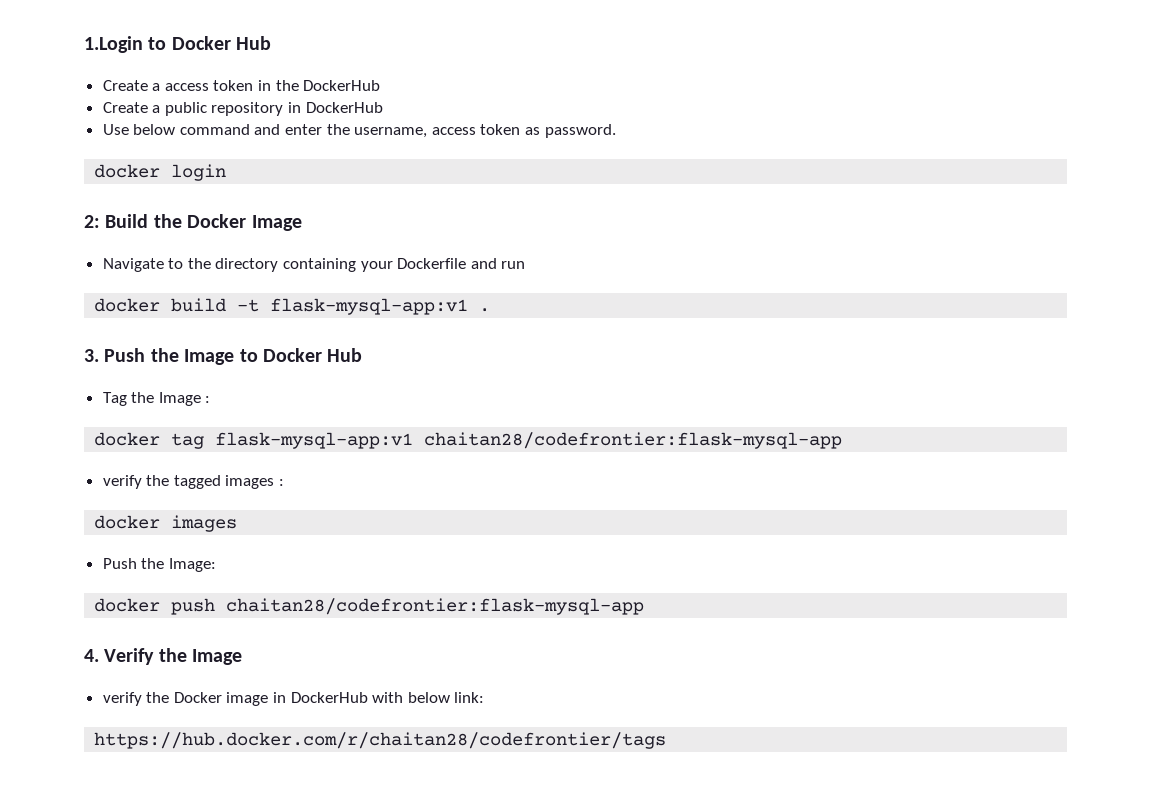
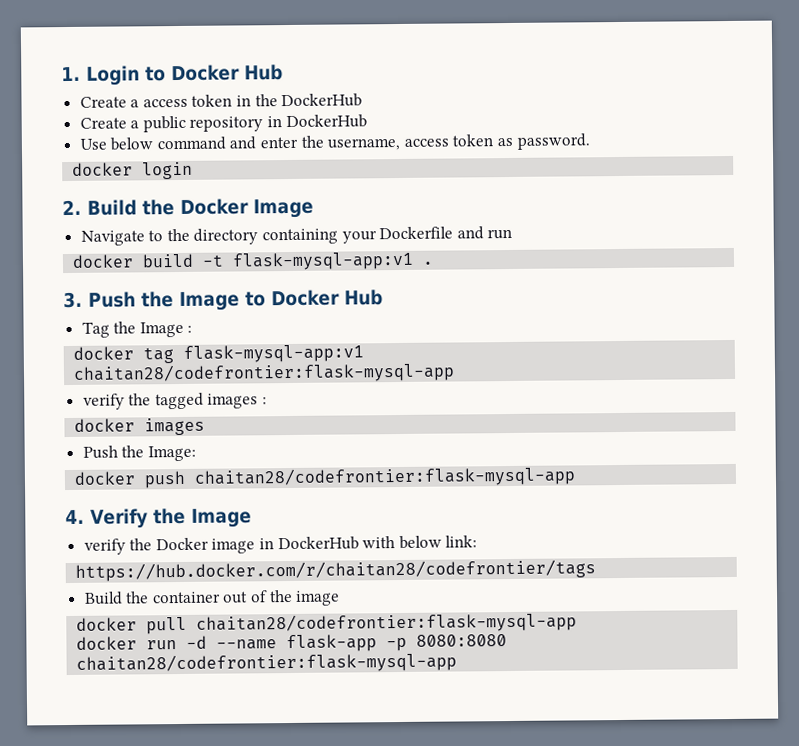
[84,36,143,53] 1.Login -> [61,65,140,86] 1. Login
[84,215,100,228] 2: -> [62,199,82,216] 2.
(667, 740) none -> [83,589,341,606] [76,612,578,635] [76,634,508,653] [76,652,458,674] // Build the container out of the image // docker pull chaitan28/codefrontier:flask-mysql-app // docker run -d --name flask-app -p 8080:8080 chaitan28/codefrontier:flask-mysql-app

